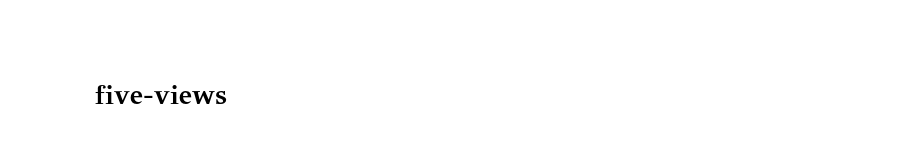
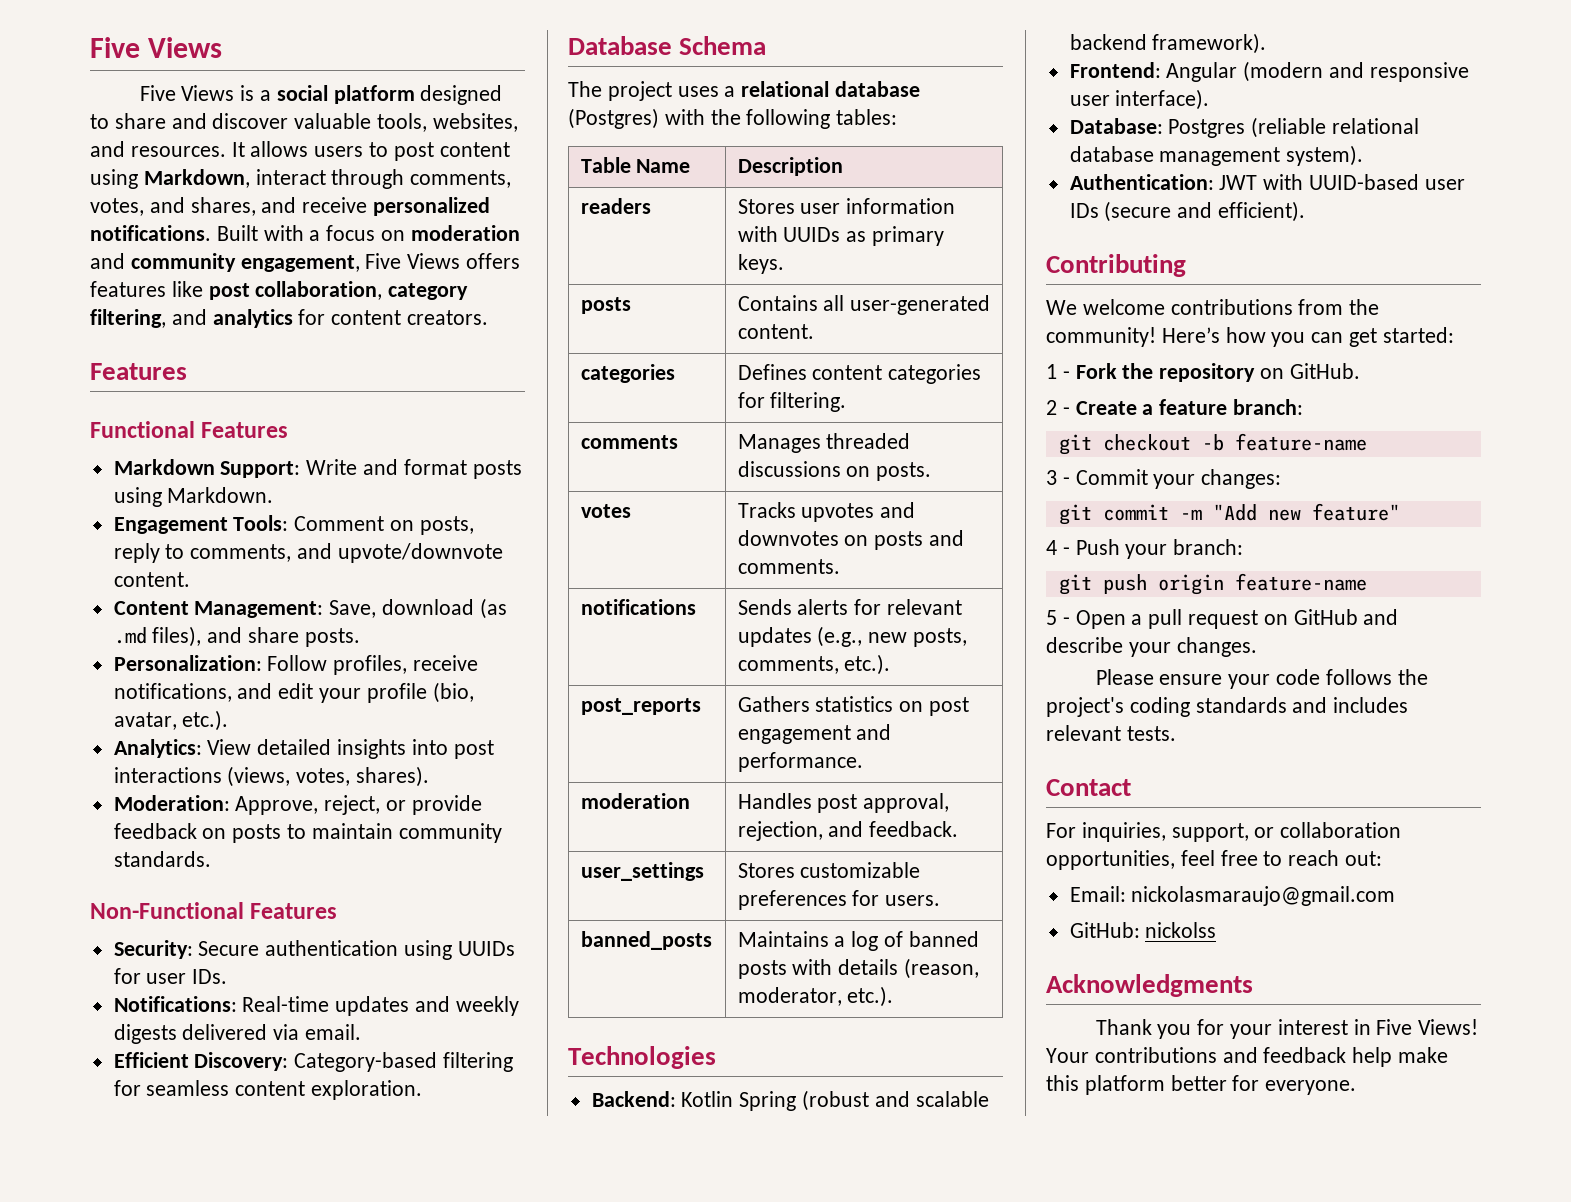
[95,85,227,105] five-views -> [90,37,223,58] [139,85,503,105] [90,113,518,132] [90,141,510,161] [90,169,512,189] [90,197,491,216] [90,225,520,241] [90,253,521,272] [90,281,469,300] [90,309,489,328] [90,363,187,380] [90,421,289,438] [113,459,522,479] [113,487,274,507] [113,515,474,535] [113,543,503,563] [113,572,190,587] [113,598,507,619] [113,626,360,647] [113,655,479,675] [113,682,474,703] [113,710,229,731] [113,739,494,759] [113,766,430,787] [113,795,482,815] [113,823,502,843] [113,851,211,867] [90,902,338,919] [113,940,515,960] [113,968,228,984] [113,996,519,1016] [113,1024,362,1044] [113,1052,514,1072] [113,1080,423,1100] [568,36,767,55] [568,81,921,101] [568,108,898,129] [580,157,691,173] [737,157,843,176] [580,198,651,214] [737,198,956,214] [737,226,945,246] [737,254,784,274] [580,297,631,314] [737,295,991,315] [737,324,814,339] [580,364,675,383] [737,364,982,384] [737,392,847,412] [580,435,678,449] [737,433,911,453] [737,461,932,481] [580,504,631,518] [737,502,916,522] [737,530,965,550] [737,559,840,574] [580,599,696,615] [737,599,963,615] [737,626,968,647] [737,654,891,675] [580,698,701,715] [737,696,970,716] [737,724,892,744] [737,752,863,772] [580,793,690,809] [737,793,950,813] [737,821,959,841] [580,862,704,881] [737,862,921,878] [737,890,941,910] [580,931,712,950] [737,931,979,951] [737,958,980,979] [737,986,894,1007] [568,1046,716,1069] [591,1090,989,1111] [1069,33,1267,54] [1069,61,1469,82] [1069,89,1210,110] [1069,117,1420,138] [1069,145,1364,166] [1069,174,1465,190] [1069,201,1306,222] [1046,254,1186,277] [1046,299,1380,315] [1046,327,1454,347] [1046,363,1360,382] [1046,399,1304,415] [1058,433,1367,455] [1046,469,1282,489] [1058,503,1400,525] [1046,539,1244,559] [1058,573,1367,595] [1046,609,1399,629] [1046,637,1257,657] [1095,669,1428,689] [1046,697,1409,717] [1046,725,1176,741] [1046,779,1131,796] [1046,822,1402,842] [1046,850,1383,870] [1069,886,1396,906] [1069,922,1217,938] [1046,974,1253,997] [1095,1019,1479,1039] [1046,1047,1449,1067] [1046,1075,1357,1095] Five Views // Five Views is a social platform designed to share and discover valuable tools, websites, and resources. It allows users to post content using Markdown, interact through comments, votes, and shares, and receive personalized notifications. Built with a focus on moderation and community engagement, Five Views offers features like post collaboration, category filtering, and analytics for content creators. // Features // Functional Features // Markdown Support: Write and format posts using Markdown. // Engagement Tools: Comment on posts, reply to comments, and upvote/downvote content. // Content Management: Save, download (as .md files), and share posts. // Personalization: Follow profiles, receive notifications, and edit your profile (bio, avatar, etc.). // Analytics: View detailed insights into post interactions (views, votes, shares). // Moderation: Approve, reject, or provide feedback on posts to maintain community standards. // Non-Functional Features // Security: Secure authentication using UUIDs for user IDs. // Notifications: Real-time updates and weekly digests delivered via email. // Efficient Discovery: Category-based filtering for seamless content exploration. // Database Schema // The project uses a relational database (Postgres) with the following tables: // Table Name | Description // readers | Stores user information with UUIDs as primary keys. // posts | Contains all user-generated content. // categories | Defines content categories for filtering. // comments | Manages threaded discussions on posts. // votes | Tracks upvotes and downvotes on posts and comments. // notifications | Sends alerts for relevant updates (e.g., new posts, comments, etc.). // post_reports | Gathers statistics on post engagement and performance. // moderation | Handles post approval, rejection, and feedback. // user_settings | Stores customizable preferences for users. // banned_posts | Maintains a log of banned posts with details (reason, moderator, etc.). // Technologies // Backend: Kotlin Spring (robust and scalable backend framework). // Frontend: Angular (modern and responsive user interface). // Database: Postgres (reliable relational database management system). // Authentication: JWT with UUID-based user IDs (secure and efficient). // Contributing // We welcome contributions from the community! Here’s how you can get started: // 1 - Fork the repository on GitHub. // 2 - Create a feature branch: // git checkout -b feature-name // 3 - Commit your changes: // git commit -m "Add new feature" // 4 - Push your branch: // git push origin feature-name // 5 - Open a pull request on GitHub and describe your changes. // Please ensure your code follows the project's coding standards and includes relevant tests. // Contact // For inquiries, support, or collaboration opportunities, feel free to reach out: // Email: nickolasmaraujo@gmail.com // GitHub: nickolss // Acknowledgments // Thank you for your interest in Five Views! Your contributions and feedback help make this platform better for everyone.

